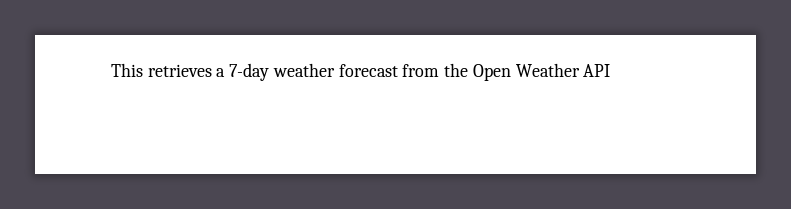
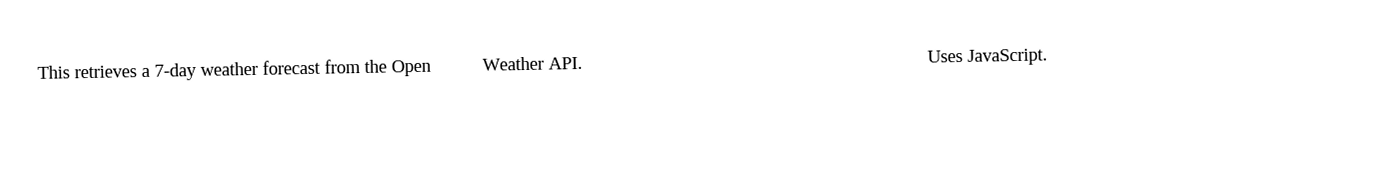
[583,64,611,77] API -> [548,56,583,70] [927,48,1048,66] API. // Uses JavaScript.

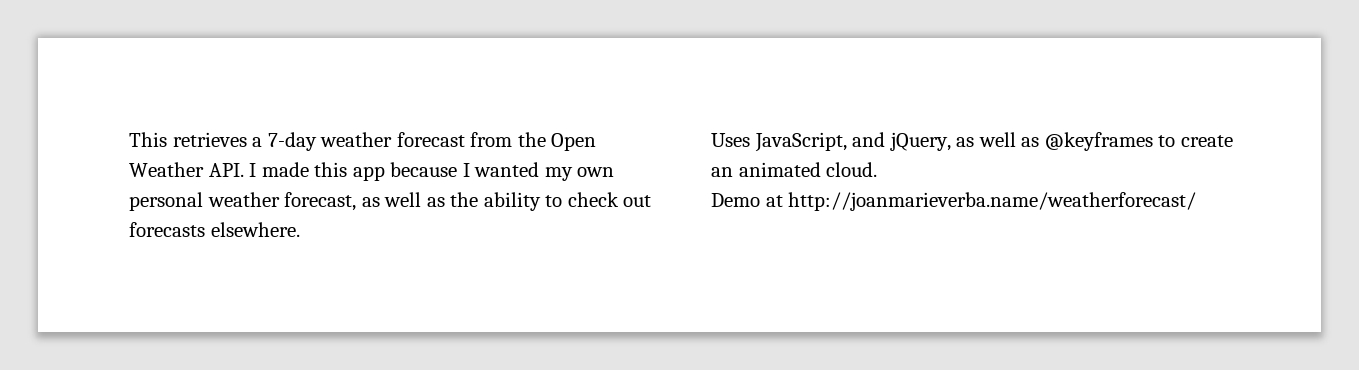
[927,48,1048,66] // Uses JavaScript. -> [249,162,615,181] [129,192,652,211] [129,222,300,237] [711,132,1233,152] [711,162,878,177] [711,192,1197,211] I made this app because I wanted my own personal weather forecast, as well as the ability to check out forecasts elsewhere. // Uses JavaScript, and jQuery, as well as @keyframes to create an animated cloud. // Demo at http://joanmarieverba.name/weatherforecast/

